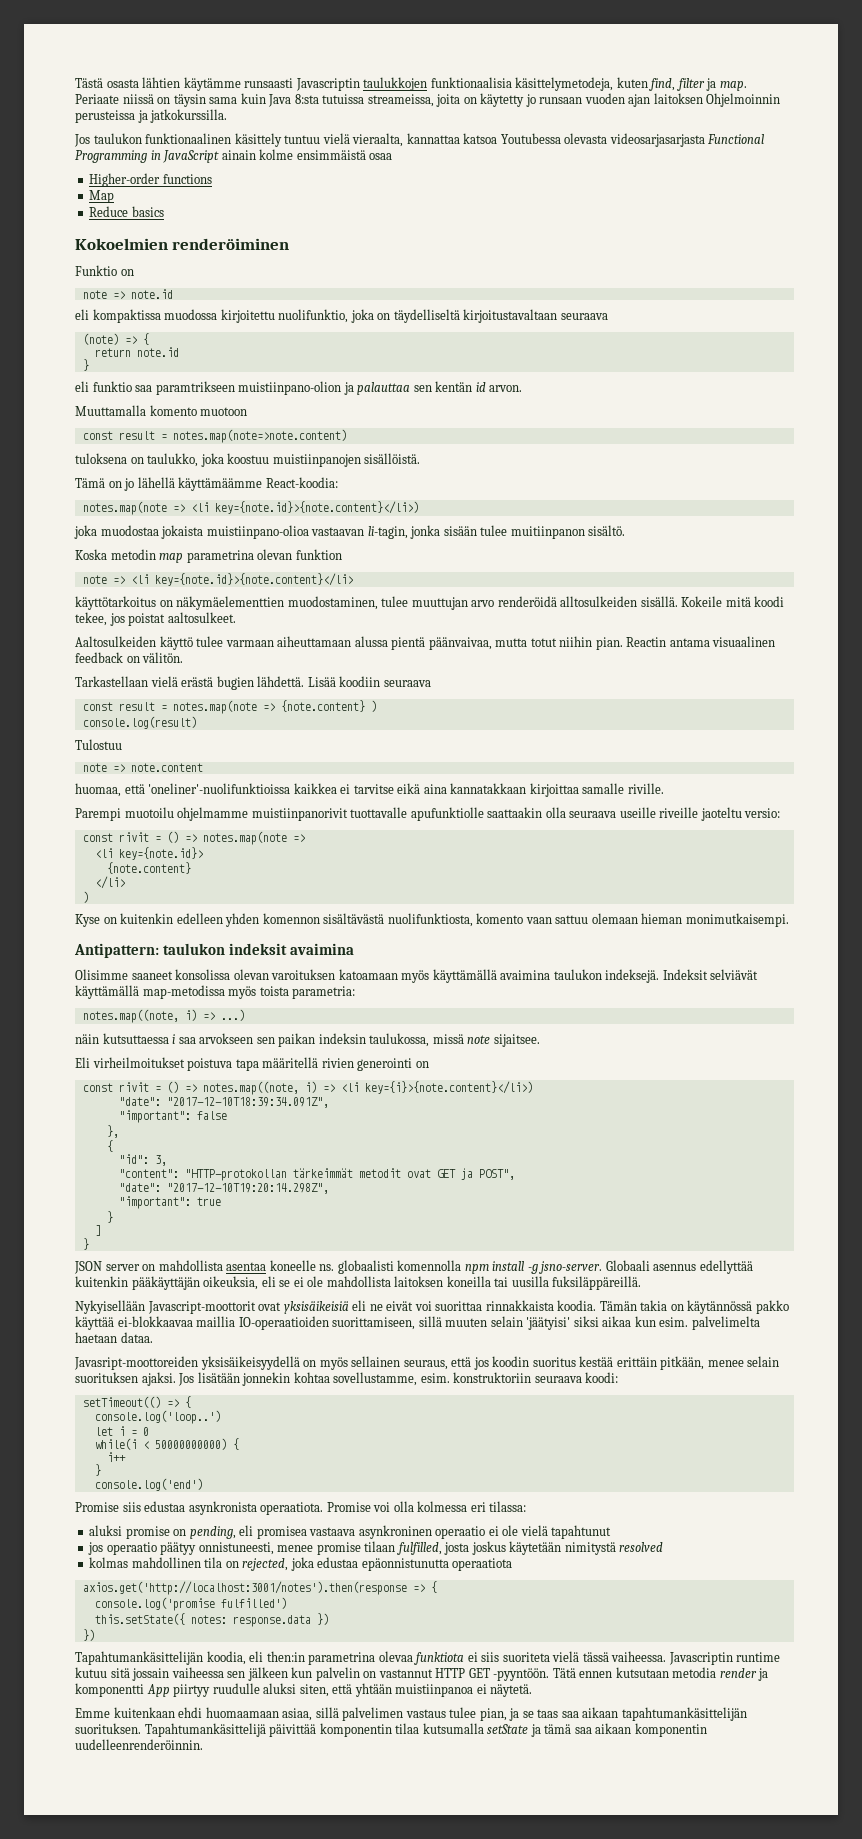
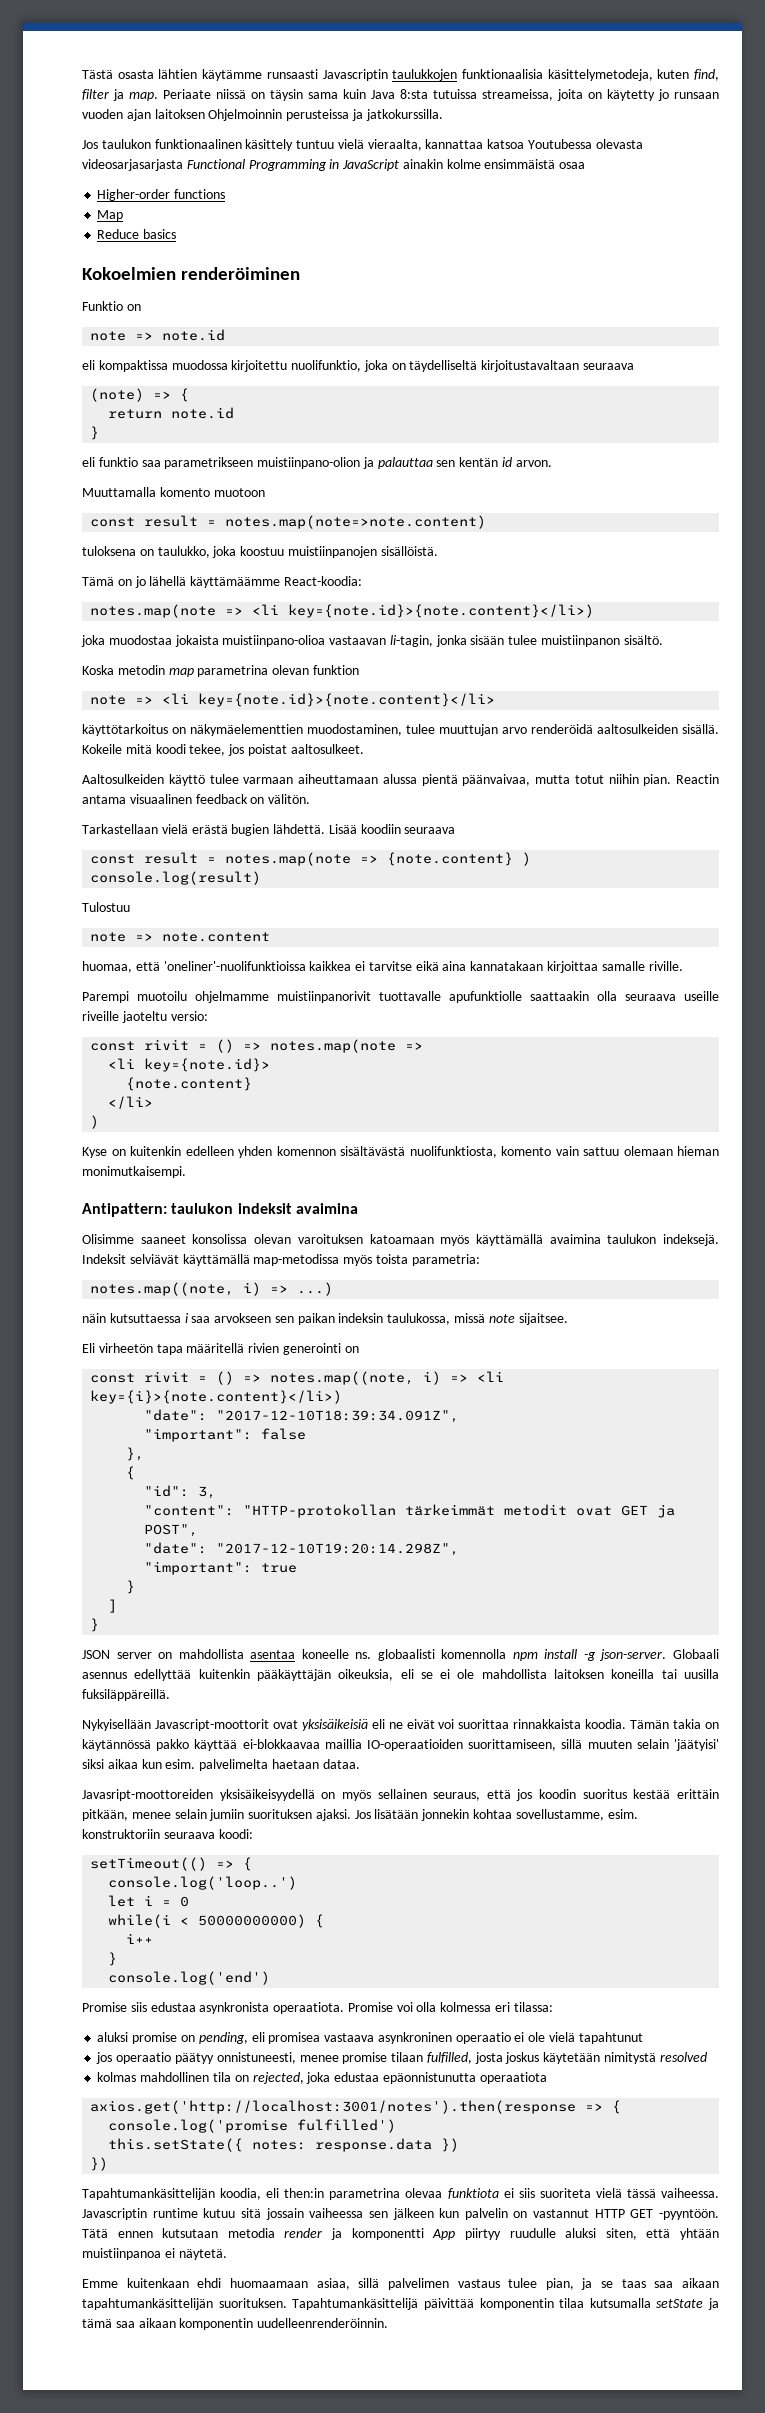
[221,150,256,160] ainain -> [402,159,443,169] ainakin
[155,381,235,395] paramtrikseen -> [164,457,254,469] parametrikseen
[510,526,585,539] muitiinpanon -> [541,635,621,647] muistiinpanon
[560,596,638,607] alltosulkeiden -> [597,724,678,734] aaltosulkeiden
[450,783,527,794] kannatakkaan -> [470,961,544,971] kannatakaan
[525,917,552,924] vaan -> [555,1146,579,1156] vain
[92,1057,233,1071] virheilmoitukset poistuva -> [98,1343,153,1353] virheetön
[539,1261,603,1274] jsno-server. -> [599,1649,667,1661] json-server.
(780, 1361) none -> [209,1809,245,1821] jumiin

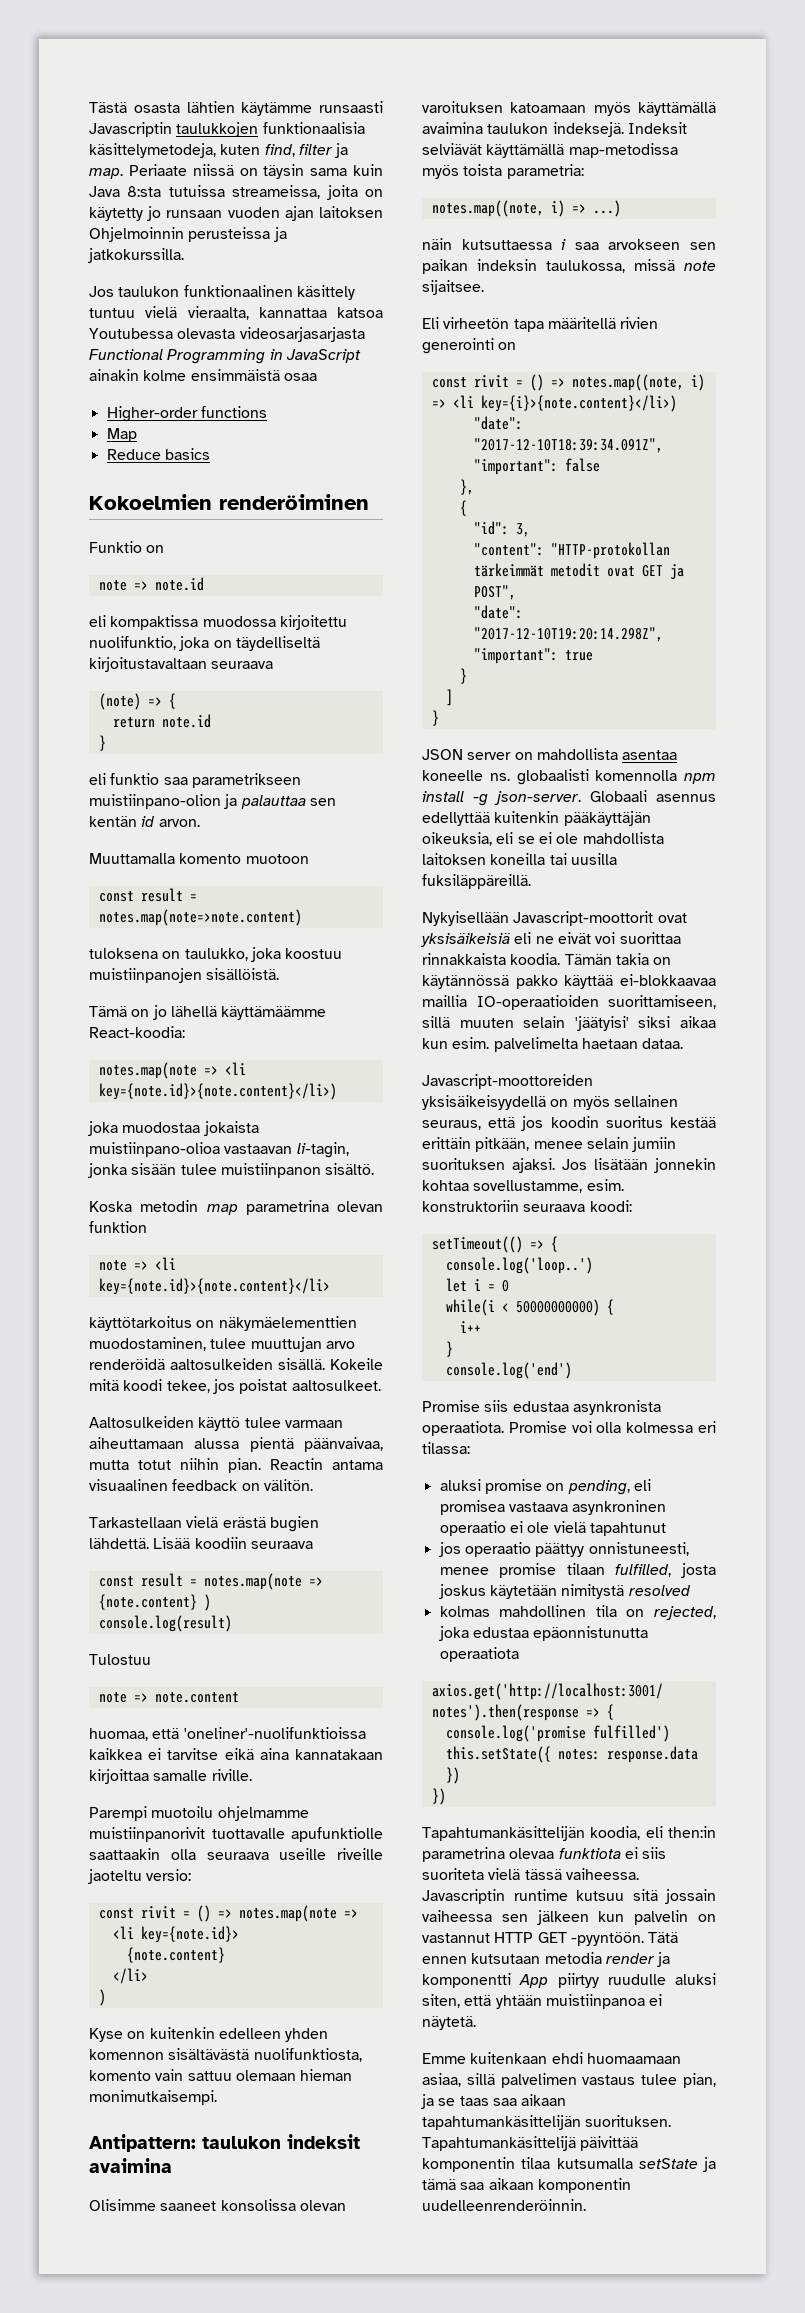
[82,1789,213,1801] Javasript-moottoreiden -> [422,1074,593,1089] Javascript-moottoreiden
[174,2053,214,2064] päätyy -> [535,1543,585,1557] päättyy
[203,2208,236,2218] kutuu -> [576,1890,624,1901] kutsuu

